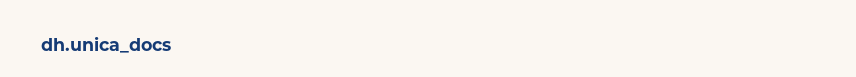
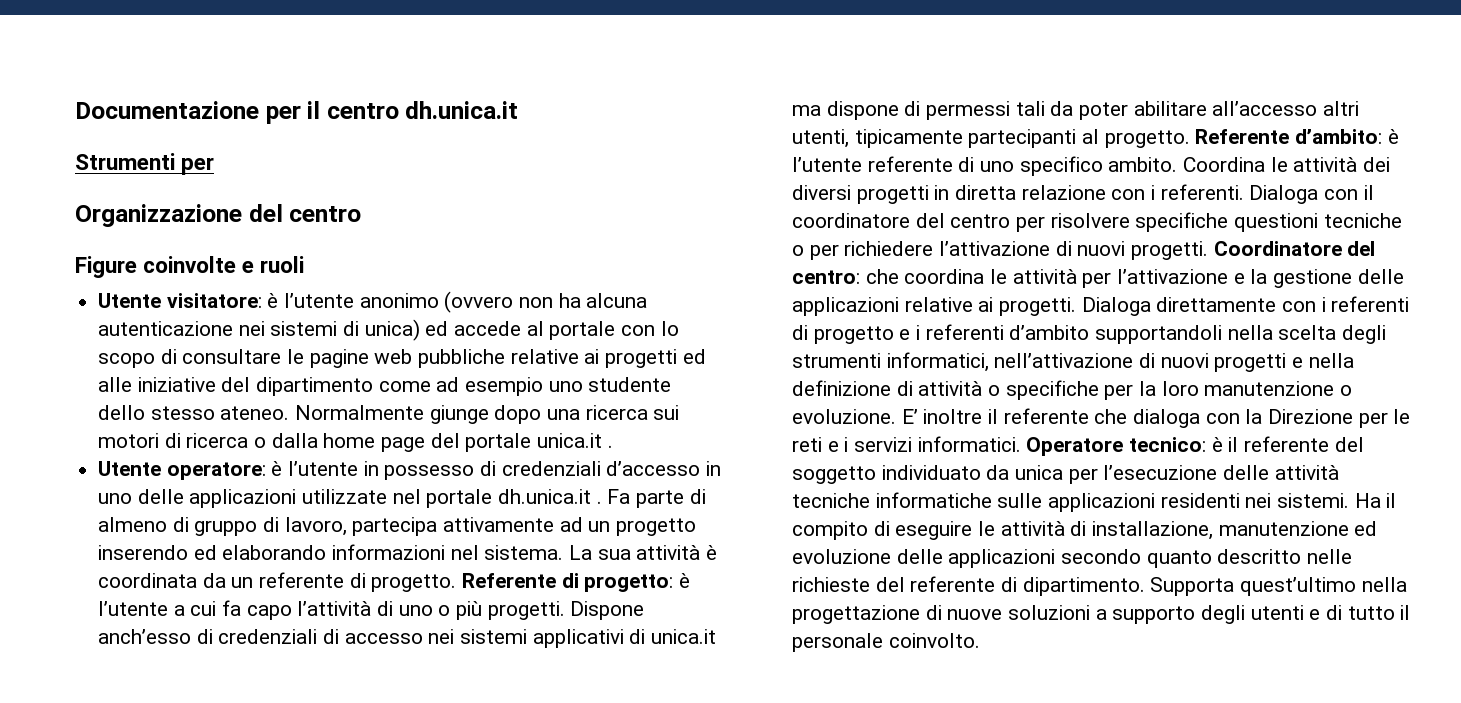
[41,36,171,53] dh.unica_docs -> [75,101,519,124] [75,153,215,175] [75,204,362,227] [75,256,305,278] [98,291,648,313] [98,319,679,341] [98,349,706,368] [98,377,672,396] [98,405,680,424] [98,433,613,452] [98,461,722,480] [98,489,706,508] [98,517,697,536] [98,544,718,560] [98,572,691,592] [98,600,645,620] [98,629,717,648] [792,101,1360,120] [792,129,1399,148] [792,156,1391,176] [792,184,1374,204] [792,212,1402,232] [792,241,1376,260] [792,269,1404,288] [792,296,1410,316] [792,324,1387,344] [792,352,1354,372] [792,380,1353,400] [792,408,1411,428] [792,436,1364,456] [792,465,1339,484] [792,492,1397,512] [792,521,1378,540] [792,549,1353,568] [792,576,1407,596] [792,605,1411,624] [792,633,980,652] Documentazione per il centro dh.unica.it // Strumenti per // Organizzazione del centro // Figure coinvolte e ruoli // Utente visitatore: è l’utente anonimo (ovvero non ha alcuna autenticazione nei sistemi di unica) ed accede al portale con lo scopo di consultare le pagine web pubbliche relative ai progetti ed alle iniziative del dipartimento come ad esempio uno studente dello stesso ateneo. Normalmente giunge dopo una ricerca sui motori di ricerca o dalla home page del portale unica.it . // Utente operatore: è l’utente in possesso di credenziali d’accesso in uno delle applicazioni utilizzate nel portale dh.unica.it . Fa parte di almeno di gruppo di lavoro, partecipa attivamente ad un progetto inserendo ed elaborando informazioni nel sistema. La sua attività è coordinata da un referente di progetto. Referente di progetto: è l’utente a cui fa capo l’attività di uno o più progetti. Dispone anch’esso di credenziali di accesso nei sistemi applicativi di unica.it ma dispone di permessi tali da poter abilitare all’accesso altri utenti, tipicamente partecipanti al progetto. Referente d’ambito: è l’utente referente di uno specifico ambito. Coordina le attività dei diversi progetti in diretta relazione con i referenti. Dialoga con il coordinatore del centro per risolvere specifiche questioni tecniche o per richiedere l’attivazione di nuovi progetti. Coordinatore del centro: che coordina le attività per l’attivazione e la gestione delle applicazioni relative ai progetti. Dialoga direttamente con i referenti di progetto e i referenti d’ambito supportandoli nella scelta degli strumenti informatici, nell’attivazione di nuovi progetti e nella definizione di attività o specifiche per la loro manutenzione o evoluzione. E’ inoltre il referente che dialoga con la Direzione per le reti e i servizi informatici. Operatore tecnico: è il referente del soggetto individuato da unica per l’esecuzione delle attività tecniche informatiche sulle applicazioni residenti nei sistemi. Ha il compito di eseguire le attività di installazione, manutenzione ed evoluzione delle applicazioni secondo quanto descritto nelle richieste del referente di dipartimento. Supporta quest’ultimo nella progettazione di nuove soluzioni a supporto degli utenti e di tutto il personale coinvolto.

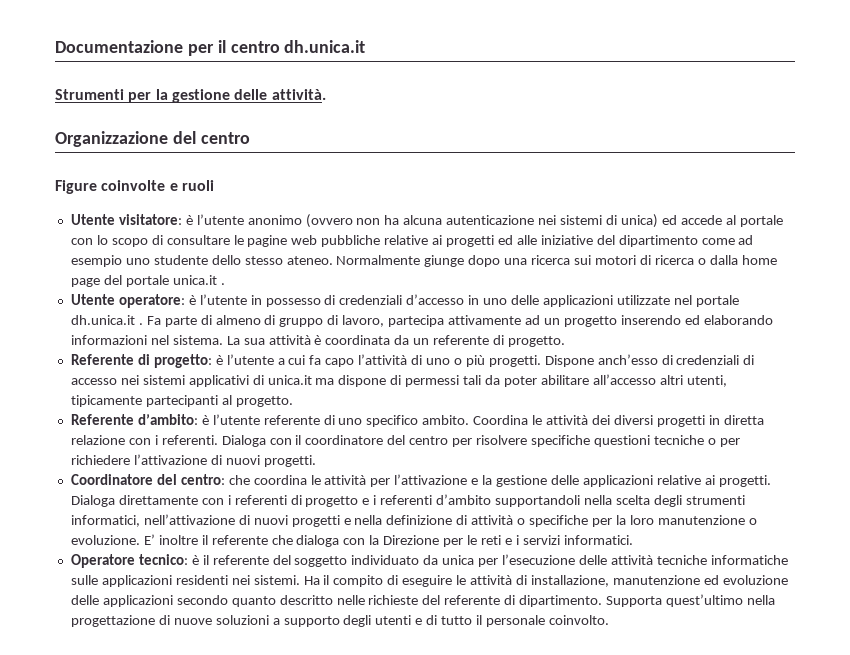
(215, 166) none -> [155,89,326,103] la gestione delle attività.
(457, 583) none -> (565, 341) //
(1190, 139) none -> (293, 401) //
(1209, 250) none -> (316, 461) //
(1021, 444) none -> (633, 540) //

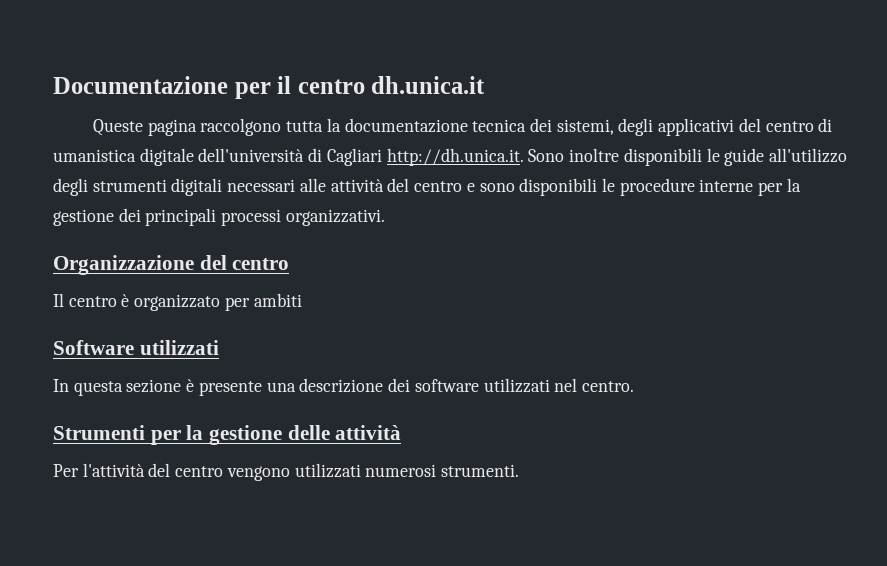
(366, 46) none -> [92,118,833,136] [53,148,847,166] [53,178,801,196] [53,208,385,226] [53,255,290,275] [53,293,302,311] [53,340,219,355] [53,378,634,396] // Queste pagina raccolgono tutta la documentazione tecnica dei sistemi, degli applicativi del centro di umanistica digitale dell'università di Cagliari http://dh.unica.it. Sono inoltre disponibili le guide all'utilizzo degli strumenti digitali necessari alle attività del centro e sono disponibili le procedure interne per la gestione dei principali processi organizzativi. // Organizzazione del centro // Il centro è organizzato per ambiti // Software utilizzati // In questa sezione è presente una descrizione dei software utilizzati nel centro.
[271,89,326,100] [55,131,250,147] [55,180,214,194] [70,214,783,228] [70,235,754,247] [70,255,777,267] [70,275,225,287] [70,294,739,308] [70,315,773,327] [70,335,565,347] [70,354,755,368] [70,374,727,387] [70,395,293,407] [70,414,764,427] [70,435,740,447] [70,454,316,467] [70,474,771,487] [70,494,745,507] [70,514,757,527] [70,534,633,547] [70,554,788,568] [70,575,788,587] [70,594,775,607] [70,615,609,627] attività. // Organizzazione del centro // Figure coinvolte e ruoli // Utente visitatore: è l’utente anonimo (ovvero non ha alcuna autenticazione nei sistemi di unica) ed accede al portale con lo scopo di consultare le pagine web pubbliche relative ai progetti ed alle iniziative del dipartimento come ad esempio uno studente dello stesso ateneo. Normalmente giunge dopo una ricerca sui motori di ricerca o dalla home page del portale unica.it . // Utente operatore: è l’utente in possesso di credenziali d’accesso in uno delle applicazioni utilizzate nel portale dh.unica.it . Fa parte di almeno di gruppo di lavoro, partecipa attivamente ad un progetto inserendo ed elaborando informazioni nel sistema. La sua attività è coordinata da un referente di progetto. // Referente di progetto: è l’utente a cui fa capo l’attività di uno o più progetti. Dispone anch’esso di credenziali di accesso nei sistemi applicativi di unica.it ma dispone di permessi tali da poter abilitare all’accesso altri utenti, tipicamente partecipanti al progetto. // Referente d’ambito: è l’utente referente di uno specifico ambito. Coordina le attività dei diversi progetti in diretta relazione con i referenti. Dialoga con il coordinatore del centro per risolvere specifiche questioni tecniche o per richiedere l’attivazione di nuovi progetti. // Coordinatore del centro: che coordina le attività per l’attivazione e la gestione delle applicazioni relative ai progetti. Dialoga direttamente con i referenti di progetto e i referenti d’ambito supportandoli nella scelta degli strumenti informatici, nell’attivazione di nuovi progetti e nella definizione di attività o specifiche per la loro manutenzione o evoluzione. E’ inoltre il referente che dialoga con la Direzione per le reti e i servizi informatici. // Operatore tecnico: è il referente del soggetto individuato da unica per l’esecuzione delle attività tecniche informatiche sulle applicazioni residenti nei sistemi. Ha il compito di eseguire le attività di installazione, manutenzione ed evoluzione delle applicazioni secondo quanto descritto nelle richieste del referente di dipartimento. Supporta quest’ultimo nella progettazione di nuove soluzioni a supporto degli utenti e di tutto il personale coinvolto. -> [335,425,402,440] [53,463,520,481] attività // Per l'attività del centro vengono utilizzati numerosi strumenti.

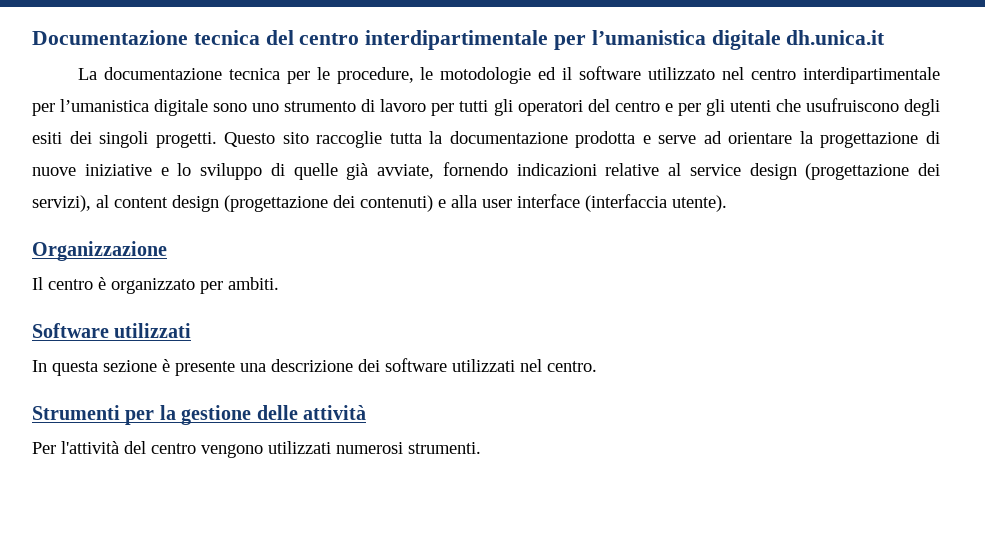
[234,76,486,99] [92,118,833,136] [53,148,847,166] [53,178,801,196] [53,208,385,226] per il centro dh.unica.it // Queste pagina raccolgono tutta la documentazione tecnica dei sistemi, degli applicativi del centro di umanistica digitale dell'università di Cagliari http://dh.unica.it. Sono inoltre disponibili le guide all'utilizzo degli strumenti digitali necessari alle attività del centro e sono disponibili le procedure interne per la gestione dei principali processi organizzativi. -> [193,30,886,50] [77,66,940,84] [32,98,940,116] [32,131,940,148] [32,162,940,180] [32,194,727,212] tecnica del centro interdipartimentale per l’umanistica digitale dh.unica.it // La documentazione tecnica per le procedure, le motodologie ed il software utilizzato nel centro interdipartimentale per l’umanistica digitale sono uno strumento di lavoro per tutti gli operatori del centro e per gli utenti che usufruiscono degli esiti dei singoli progetti. Questo sito raccoglie tutta la documentazione prodotta e serve ad orientare la progettazione di nuove iniziative e lo sviluppo di quelle già avviate, fornendo indicazioni relative al service design (progettazione dei servizi), al content design (progettazione dei contenuti) e alla user interface (interfaccia utente).
[199,255,290,270] del centro -> (167, 251) none
[253,293,302,307] ambiti -> [228,277,279,290] ambiti.

